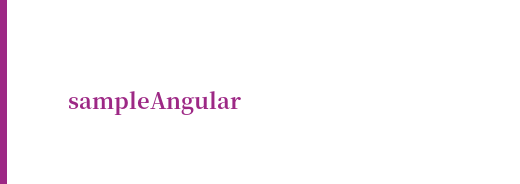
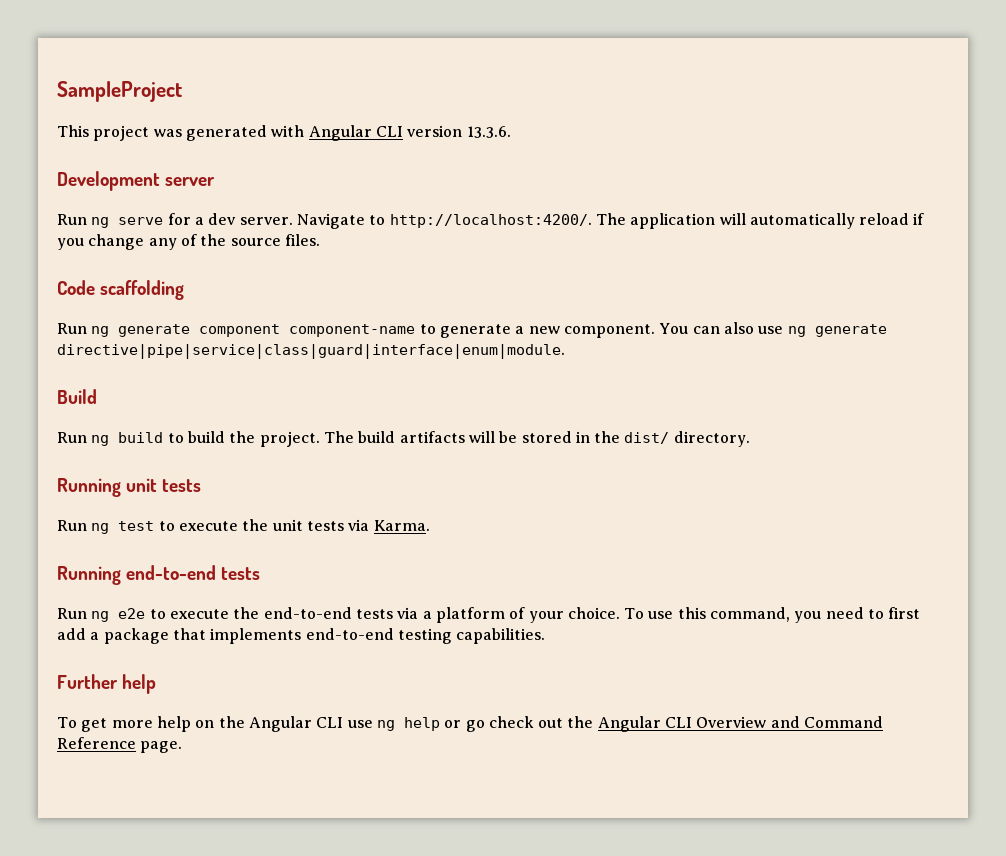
[68,91,241,115] sampleAngular -> [57,81,182,102] [57,125,511,141] [57,171,216,191] [57,213,925,229] [57,234,320,250] [57,280,185,300] [57,322,887,338] [57,344,565,359] [57,389,97,404] [57,431,750,447] [57,478,202,497] [57,519,430,534] [57,565,261,585] [57,607,921,623] [57,628,546,644] [57,674,157,694] [57,716,884,732] [57,737,183,753] SampleProject // This project was generated with Angular CLI version 13.3.6. // Development server // Run ng serve for a dev server. Navigate to http://localhost:4200/. The application will automatically reload if you change any of the source files. // Code scaffolding // Run ng generate component component-name to generate a new component. You can also use ng generate directive|pipe|service|class|guard|interface|enum|module. // Build // Run ng build to build the project. The build artifacts will be stored in the dist/ directory. // Running unit tests // Run ng test to execute the unit tests via Karma. // Running end-to-end tests // Run ng e2e to execute the end-to-end tests via a platform of your choice. To use this command, you need to first add a package that implements end-to-end testing capabilities. // Further help // To get more help on the Angular CLI use ng help or go check out the Angular CLI Overview and Command Reference page.

